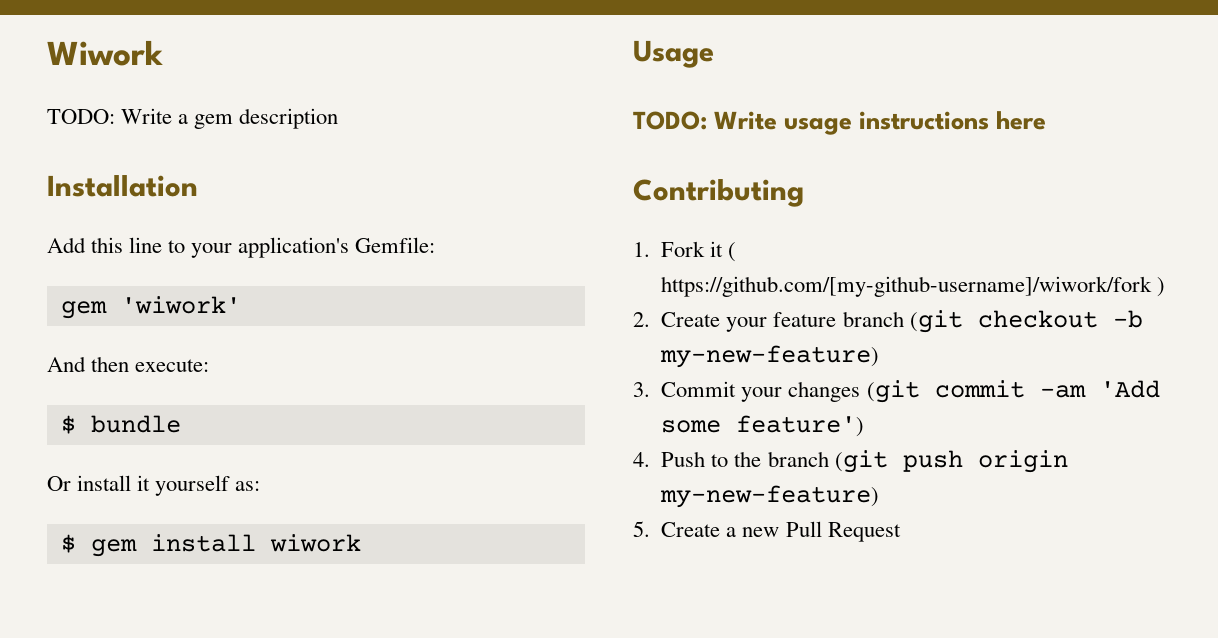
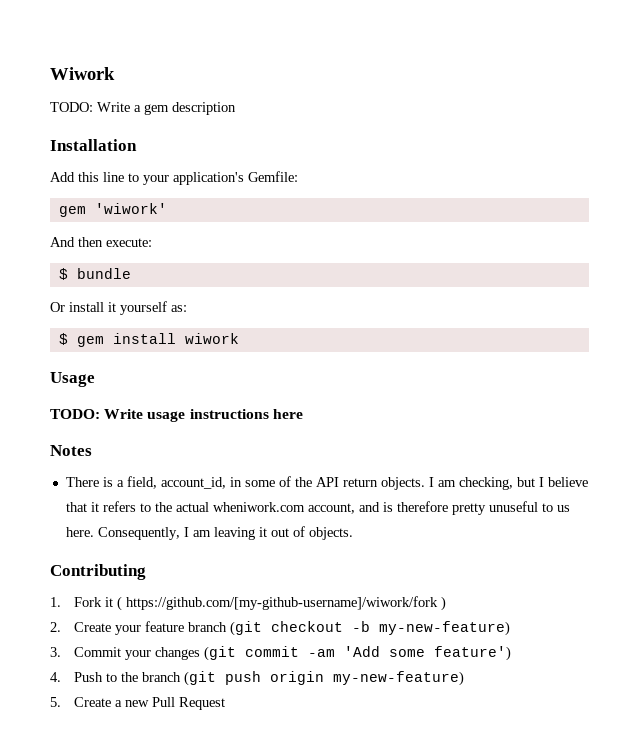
(1047, 120) none -> [50,445,92,456] [65,476,588,490] [65,501,570,515] [65,526,353,540] // Notes // There is a field, account_id, in some of the API return objects. I am checking, but I believe that it refers to the actual wheniwork.com account, and is therefore pretty unuseful to us here. Consequently, I am leaving it out of objects.

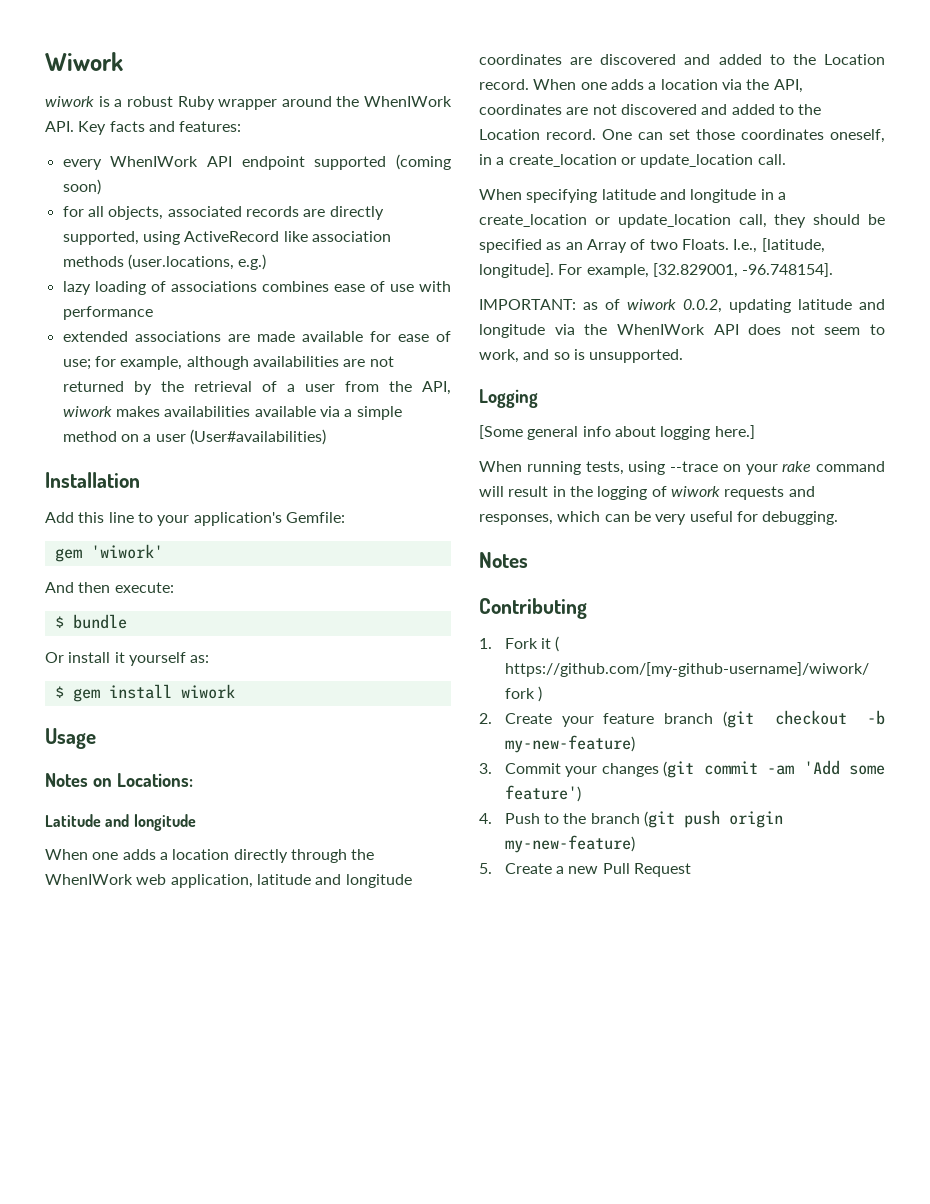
[50,102,236,115] TODO: Write a gem description -> [45,96,452,110] [45,121,242,135] [62,154,451,170] [62,179,101,195] [62,206,384,220] [62,231,391,245] [62,254,267,270] [62,281,452,295] [62,306,153,320] [62,331,452,342] [62,356,394,370] [62,381,451,395] [62,406,402,420] [62,429,326,445] wiwork is a robust Ruby wrapper around the WhenIWork API. Key facts and features: // every WhenIWork API endpoint supported (coming soon) // for all objects, associated records are directly supported, using ActiveRecord like association methods (user.locations, e.g.) // lazy loading of associations combines ease of use with performance // extended associations are made available for ease of use; for example, although availabilities are not returned by the retrieval of a user from the API, wiwork makes availabilities available via a simple method on a user (User#availabilities)
[50,409,303,422] [50,445,92,456] [65,476,588,490] [65,501,570,515] [65,526,353,540] TODO: Write usage instructions here // Notes // There is a field, account_id, in some of the API return objects. I am checking, but I believe that it refers to the actual wheniwork.com account, and is therefore pretty unuseful to us here. Consequently, I am leaving it out of objects. -> [45,773,193,787] [45,814,196,831] [45,849,375,863] [45,874,412,888] [479,54,885,65] [479,79,803,93] [479,104,822,115] [479,129,885,143] [479,154,786,168] [479,189,786,203] [479,214,885,228] [479,238,825,253] [479,263,834,278] [479,299,885,313] [479,324,885,338] [479,349,684,363] [479,389,538,408] [479,425,755,440] [479,461,885,475] [479,486,815,500] [479,511,839,525] [479,552,528,568] Notes on Locations: // Latitude and longitude // When one adds a location directly through the WhenIWork web application, latitude and longitude coordinates are discovered and added to the Location record. When one adds a location via the API, coordinates are not discovered and added to the Location record. One can set those coordinates oneself, in a create_location or update_location call. // When specifying latitude and longitude in a create_location or update_location call, they should be specified as an Array of two Floats. I.e., [latitude, longitude]. For example, [32.829001, -96.748154]. // IMPORTANT: as of wiwork 0.0.2, updating latitude and longitude via the WhenIWork API does not seem to work, and so is unsupported. // Logging // [Some general info about logging here.] // When running tests, using --trace on your rake command will result in the logging of wiwork requests and responses, which can be very useful for debugging. // Notes

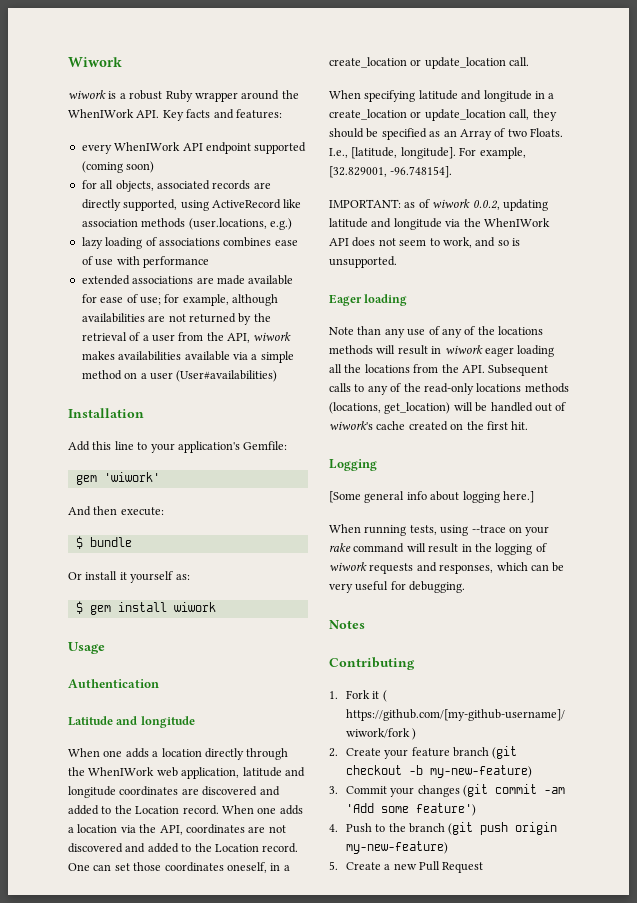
[45,773,193,787] Notes on Locations: -> [68,679,159,688] Authentication
(684, 356) none -> [329,294,408,306] [329,326,543,338] [329,345,555,357] [329,364,549,376] [329,383,569,395] [329,402,567,414] [329,421,529,431] // Eager loading // Note than any use of any of the locations methods will result in wiwork eager loading all the locations from the API. Subsequent calls to any of the read-only locations methods (locations, get_location) will be handled out of wiwork's cache created on the first hit.

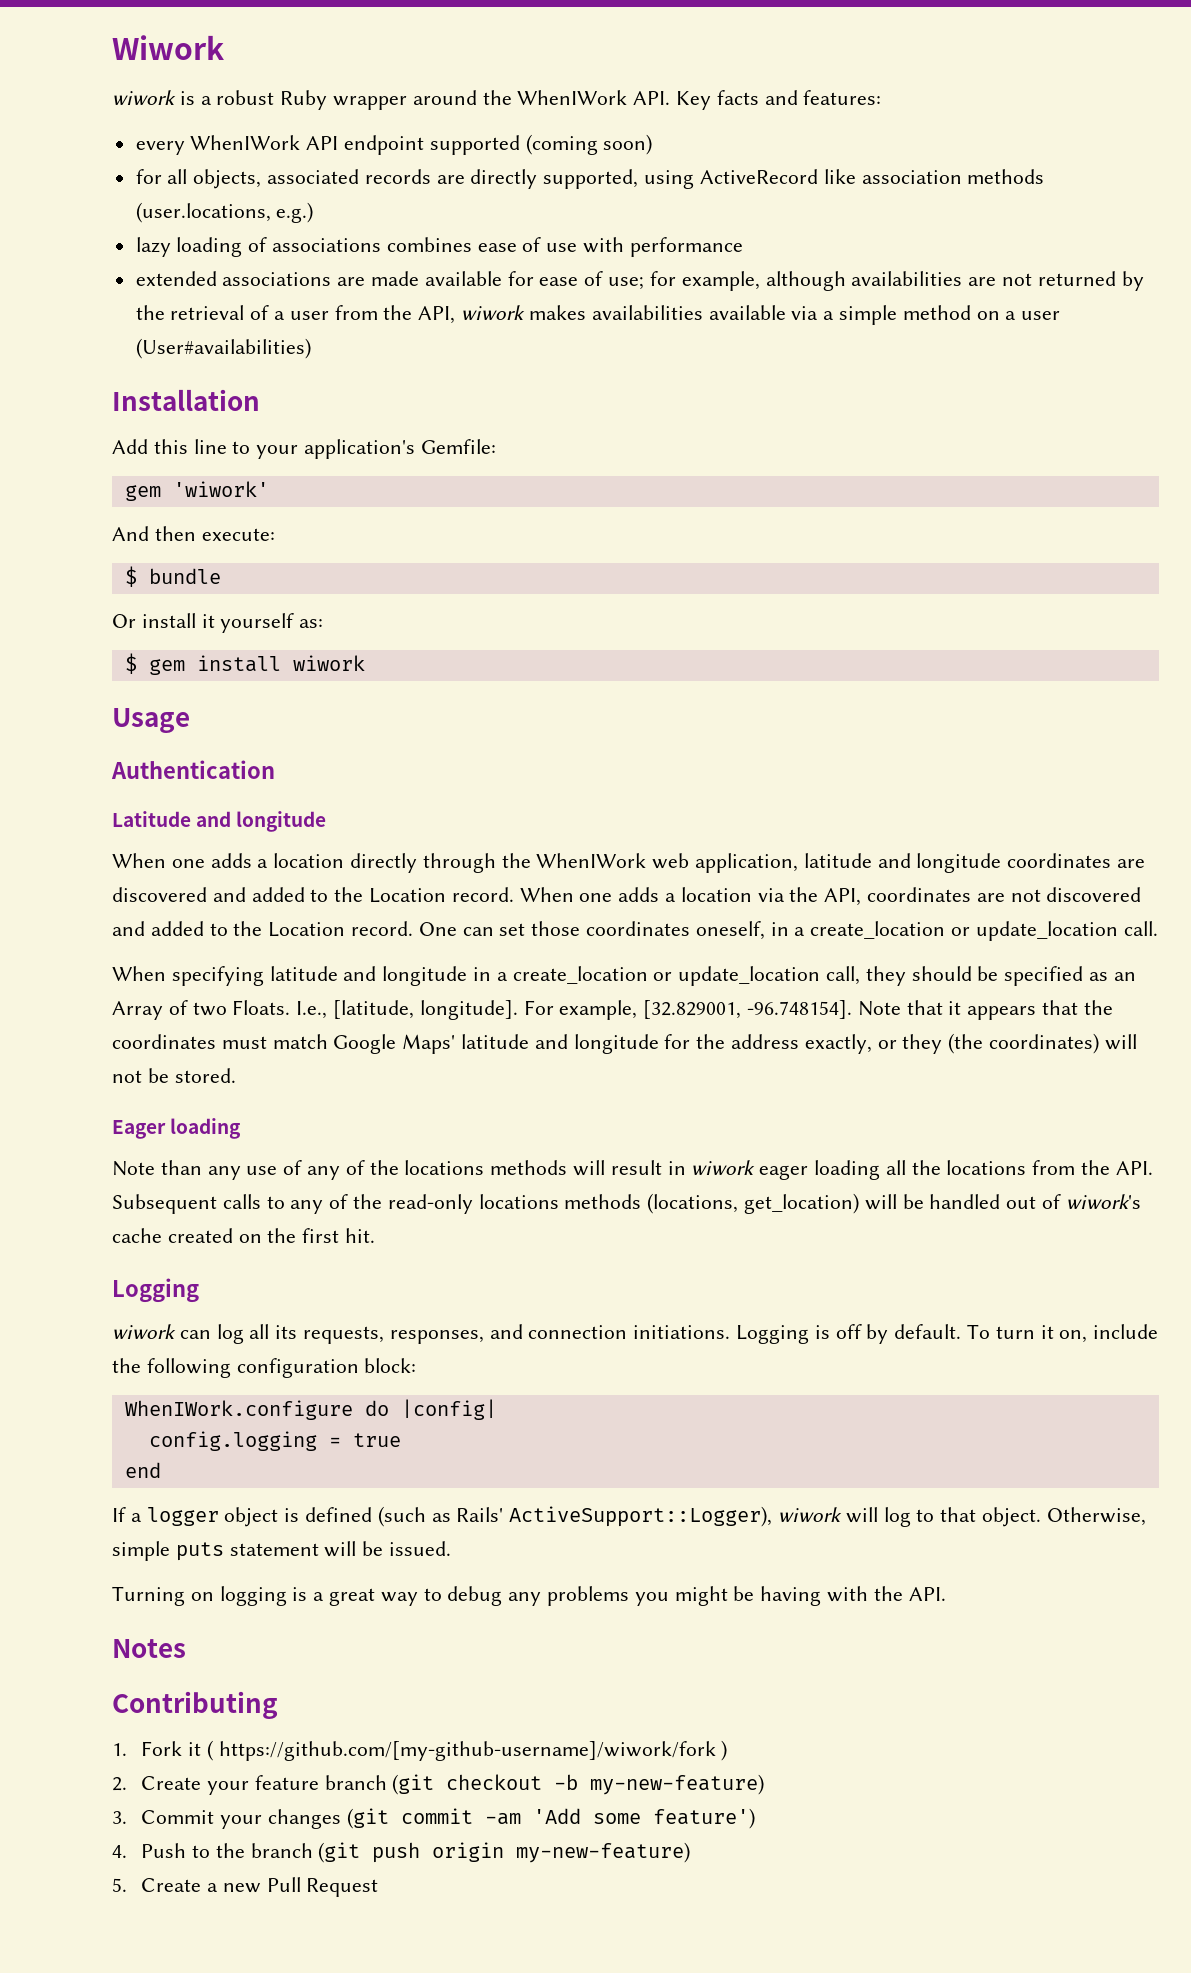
[329,199,548,211] [329,218,550,230] [329,237,520,248] [329,256,397,268] // IMPORTANT: as of wiwork 0.0.2, updating latitude and longitude via the WhenIWork API does not seem to work, and so is unsupported. -> [857,1000,1113,1020] [112,1033,1137,1054] [112,1068,236,1083] Note that it appears that the coordinates must match Google Maps' latitude and longitude for the address exactly, or they (the coordinates) will not be stored.
[329,491,534,503] [329,524,550,536] [329,543,547,555] [329,562,565,574] [329,581,466,593] [Some general info about logging here.] // When running tests, using --trace on your rake command will result in the logging of wiwork requests and responses, which can be very useful for debugging. -> [112,1324,1159,1344] [112,1358,417,1378] [124,1399,497,1420] [148,1431,401,1451] [124,1462,161,1478] [112,1506,1146,1527] [112,1541,452,1561] [112,1586,946,1606] wiwork can log all its requests, responses, and connection initiations. Logging is off by default. To turn it on, include the following configuration block: // WhenIWork.configure do |config| // config.logging = true // end // If a logger object is defined (such as Rails' ActiveSupport::Logger), wiwork will log to that object. Otherwise, simple puts statement will be issued. // Turning on logging is a great way to debug any problems you might be having with the API.

